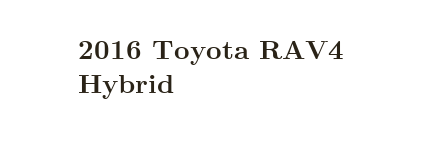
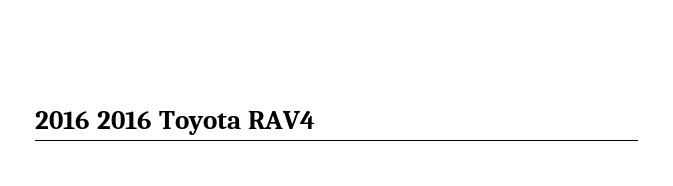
[78,41,142,59] 2016 -> [35,111,153,129] 2016 2016
[78,75,174,99] Hybrid -> (316, 120) none

